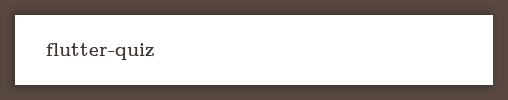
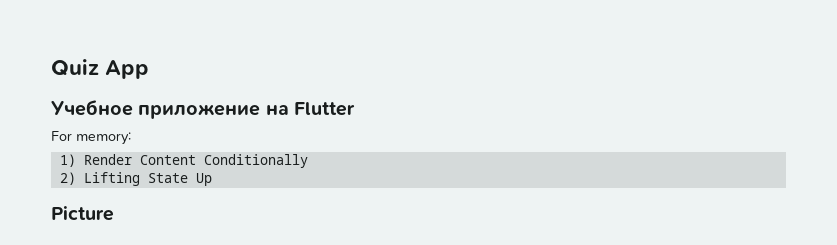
[46,43,155,60] flutter-quiz -> [51,59,150,79] [51,100,355,119] [51,131,131,145] [59,154,308,168] [59,172,212,186] [51,206,114,221] Quiz App // Учебное приложение на Flutter // For memory: // 1) Render Content Conditionally // 2) Lifting State Up // Picture

